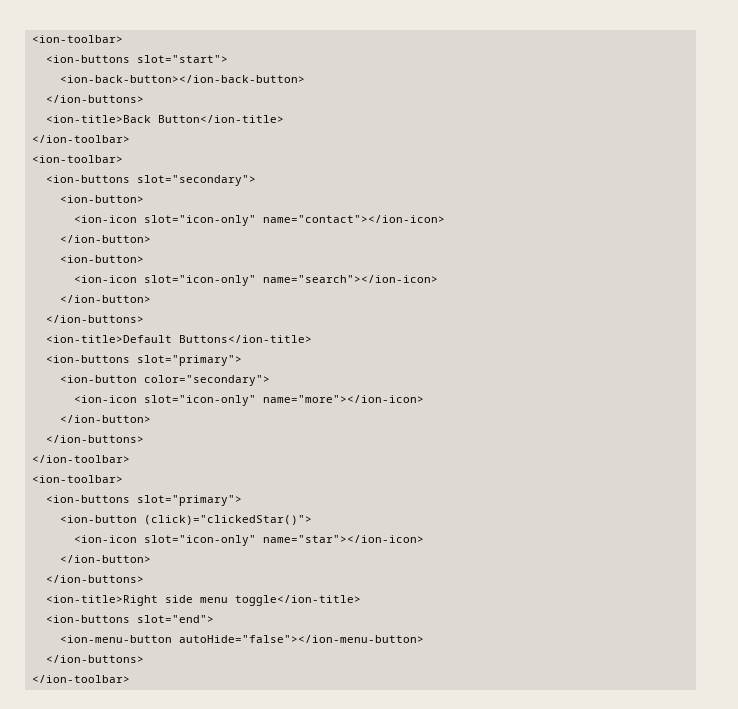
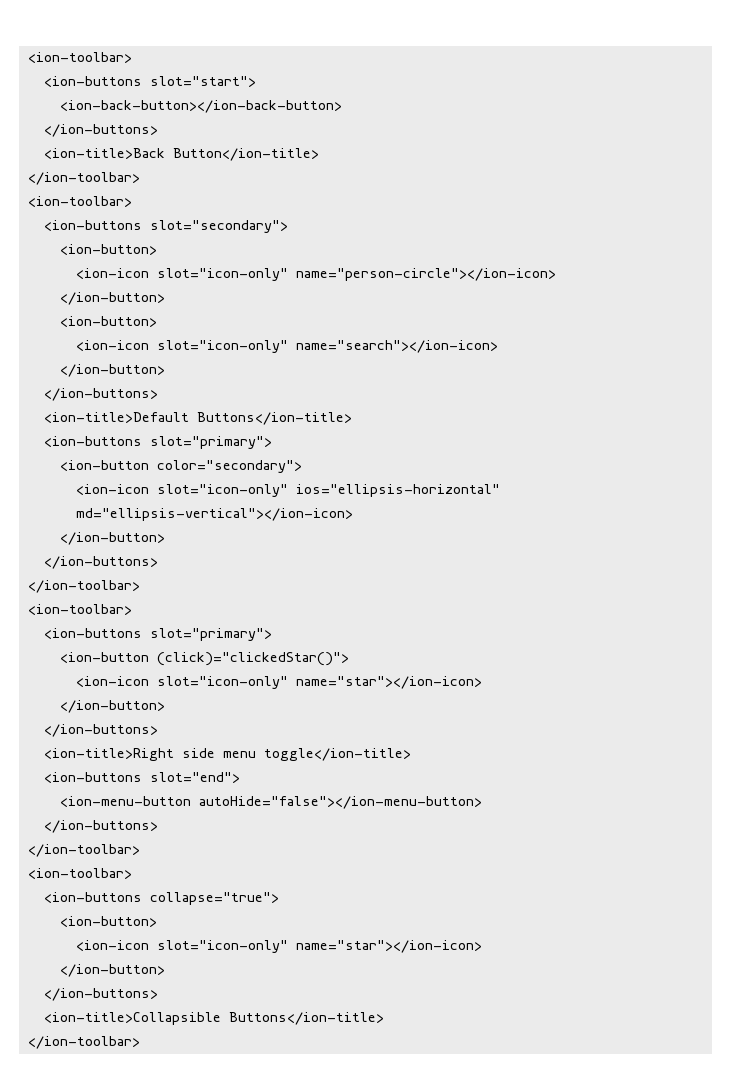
[262,215,445,223] name="contact"></ion-icon> -> [296,268,556,281] name="person-circle"></ion-icon>
[262,395,424,403] name="more"></ion-icon> -> [296,484,500,497] [76,508,353,521] ios="ellipsis-horizontal" md="ellipsis-vertical"></ion-icon>
(130, 679) none -> [28,868,132,879] [44,892,279,905] [60,916,157,927] [76,940,482,953] [60,964,165,977] [44,988,158,1001] [44,1012,384,1025] [28,1036,140,1049] // <ion-toolbar> // <ion-buttons collapse="true"> // <ion-button> // <ion-icon slot="icon-only" name="star"></ion-icon> // </ion-button> // </ion-buttons> // <ion-title>Collapsible Buttons</ion-title> // </ion-toolbar>

